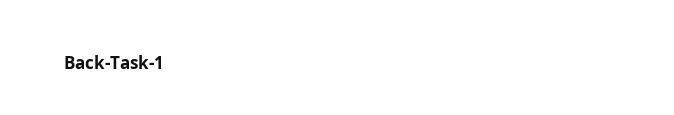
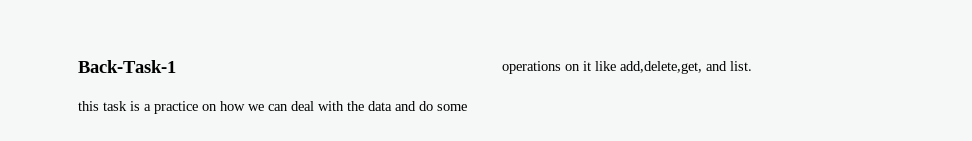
(164, 62) none -> [78,101,467,114] [502,61,752,74] // this task is a practice on how we can deal with the data and do some operations on it like add,delete,get, and list.

